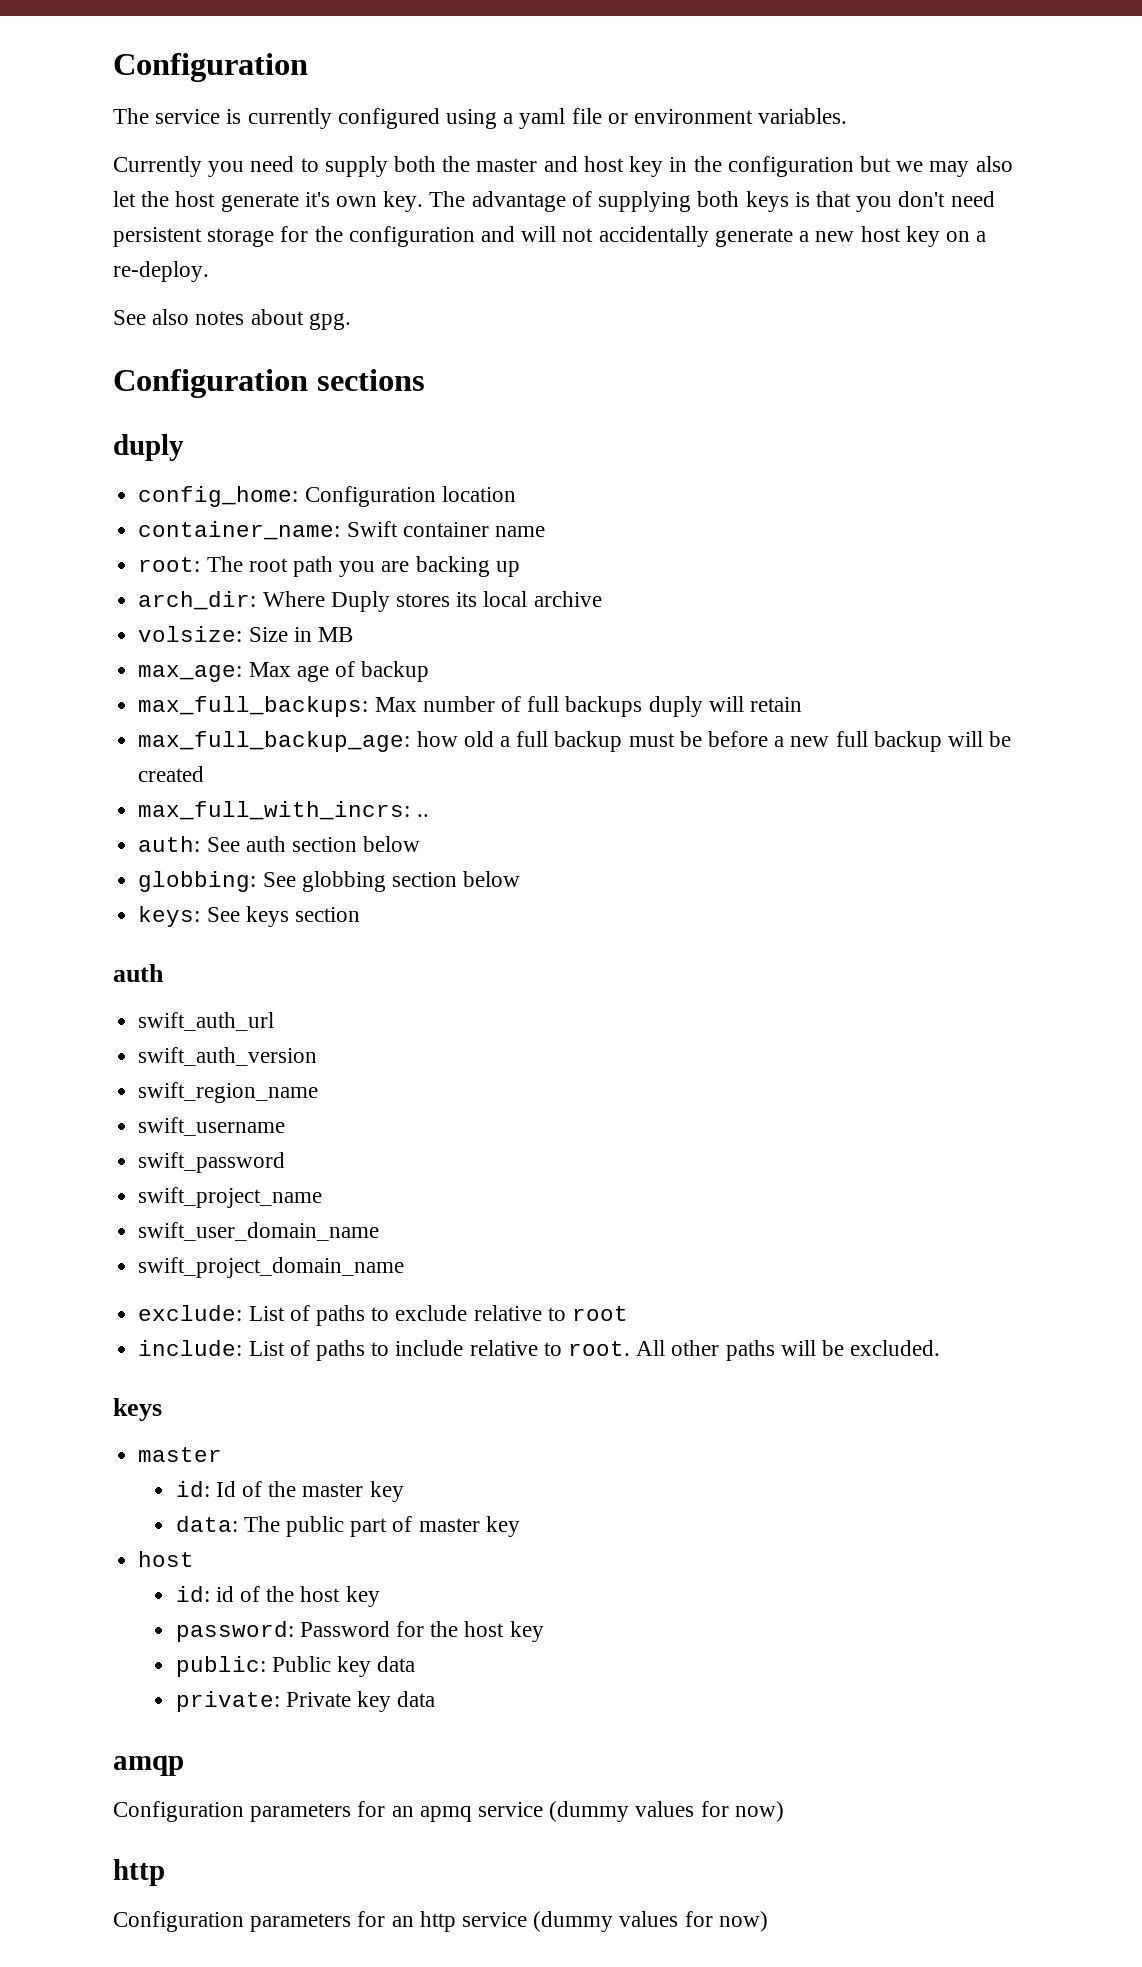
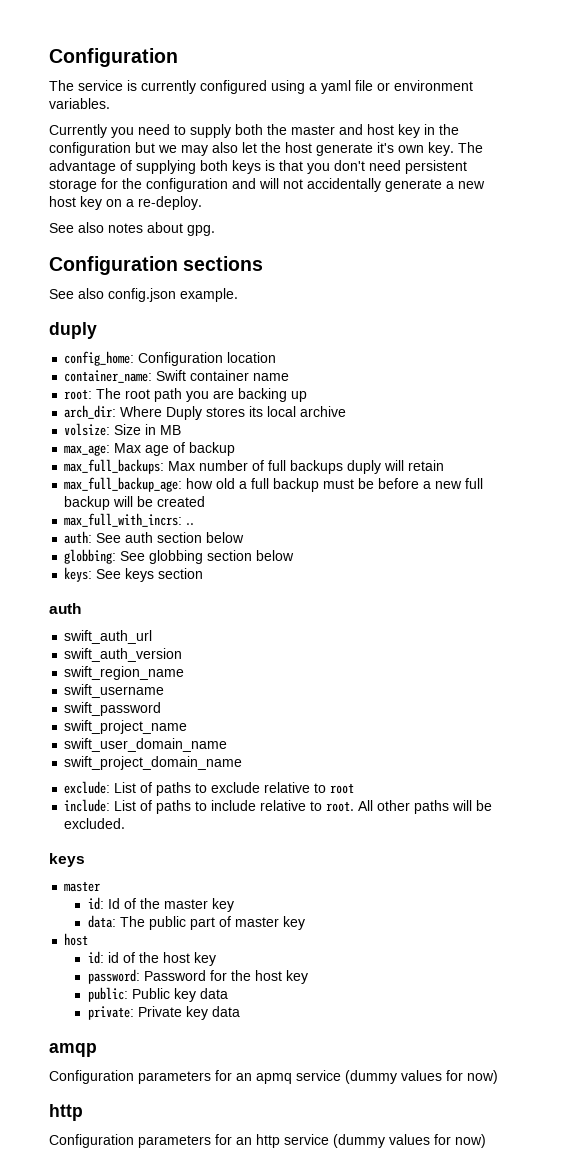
(425, 380) none -> [49,288,238,302] // See also config.json example.

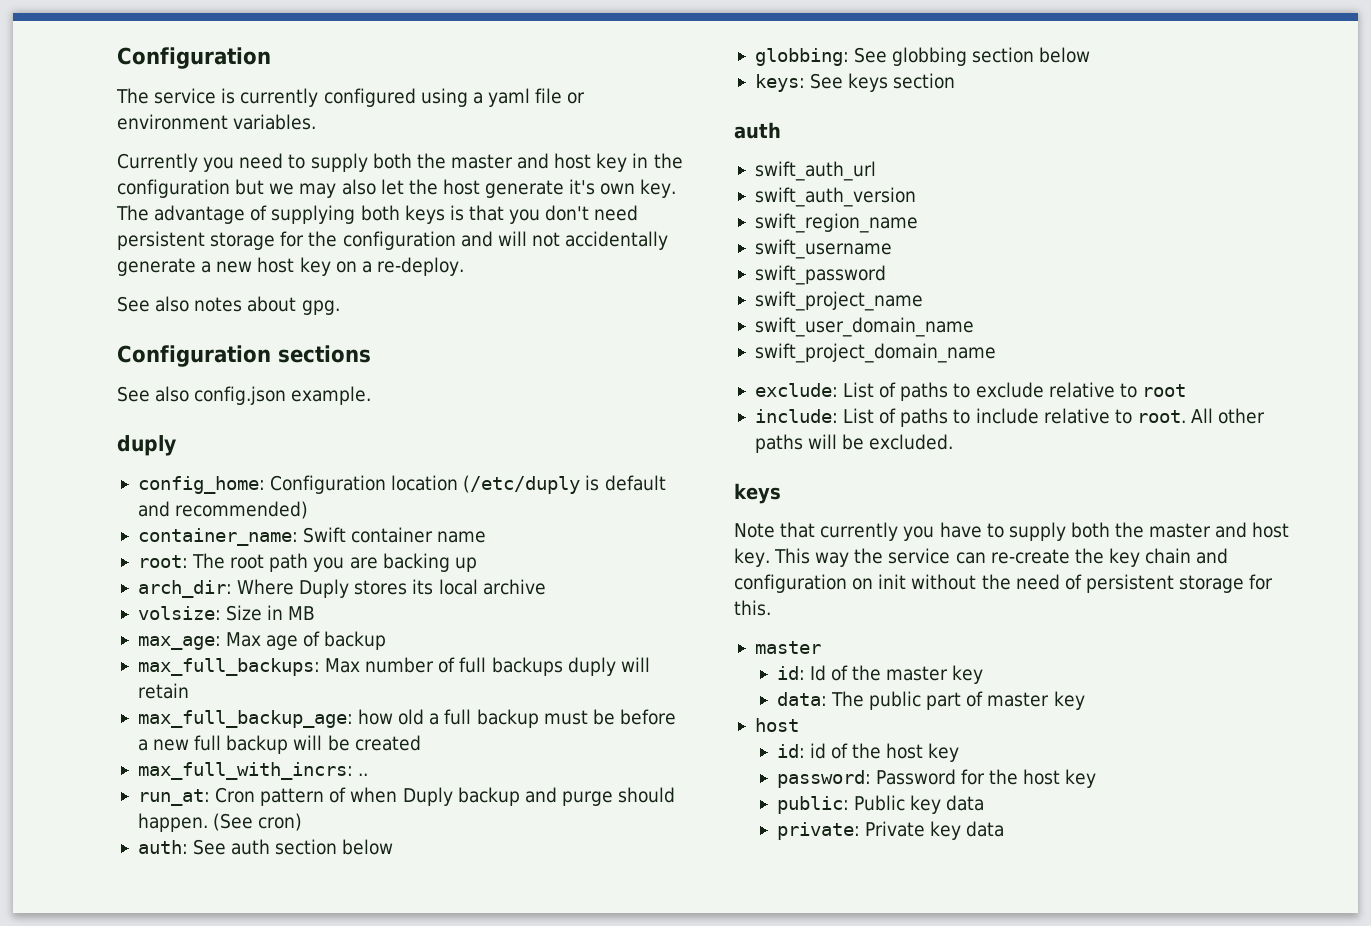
(277, 357) none -> [463,475,666,494] [137,501,309,519] (/etc/duply is default and recommended)
(195, 524) none -> [137,787,676,806] [137,813,303,832] // run_at: Cron pattern of when Duply backup and purge should happen. (See cron)
(85, 860) none -> [734,522,1290,541] [734,548,1229,567] [734,574,1274,593] [734,600,771,616] // Note that currently you have to supply both the master and host key. This way the service can re-create the key chain and configuration on init without the need of persistent storage for this.
[49,1043,97,1057] [49,1070,498,1084] [49,1104,83,1121] [49,1134,486,1148] // amqp // Configuration parameters for an apmq service (dummy values for now) // http // Configuration parameters for an http service (dummy values for now) -> (1005, 829) none

